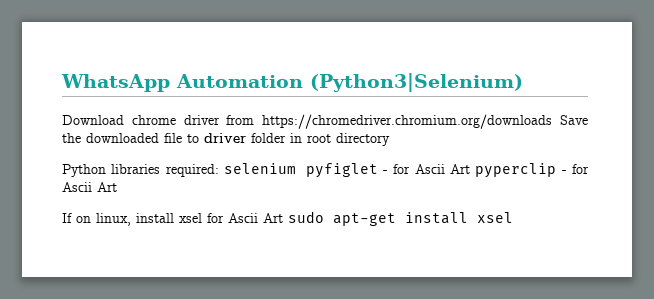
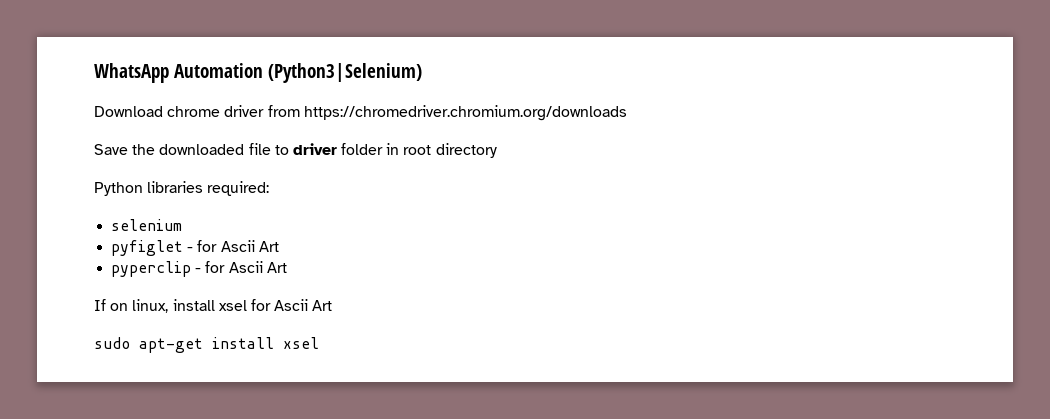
(553, 121) none -> (627, 113) //
(219, 170) none -> (270, 188) //
(297, 168) none -> (183, 225) //
(470, 169) none -> (279, 246) //
(283, 218) none -> (333, 305) //

